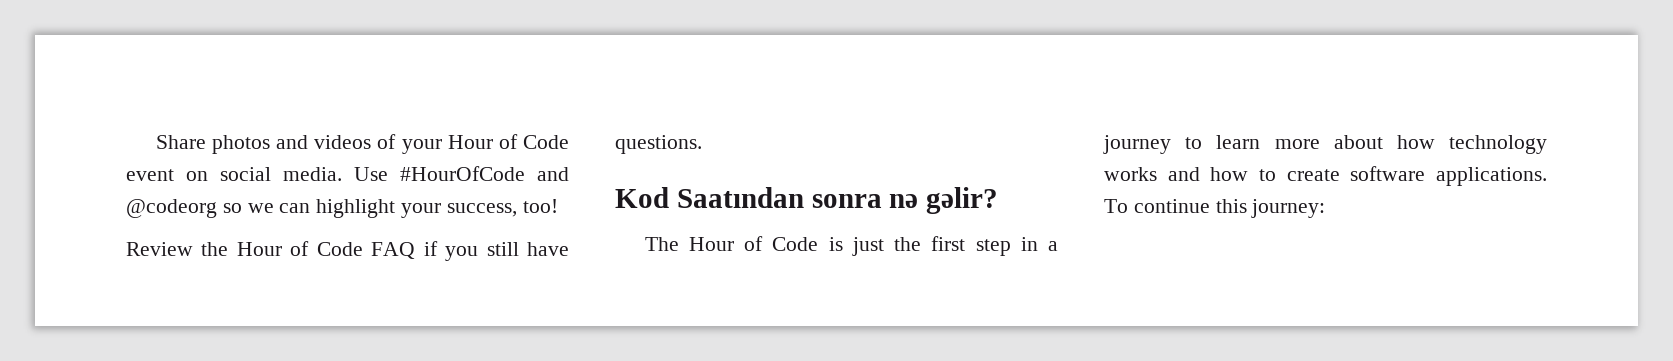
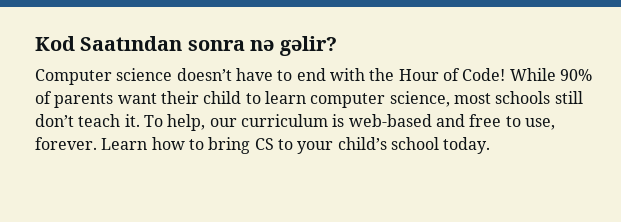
[155,134,570,154] [126,166,569,181] [126,199,558,218] [126,241,570,261] [615,135,702,154] Share photos and videos of your Hour of Code event on social media. Use #HourOfCode and @codeorg so we can highlight your success, too! // Review the Hour of Code FAQ if you still have questions. // -> (35, 43) none
[644,236,1058,256] [1103,135,1547,154] [1104,166,1547,186] [1104,199,1326,218] The Hour of Code is just the first step in a journey to learn more about how technology works and how to create software applications. To continue this journey: -> [35,68,592,85] [35,91,583,108] [35,114,555,131] [35,137,491,154] Computer science doesn’t have to end with the Hour of Code! While 90% of parents want their child to learn computer science, most schools still don’t teach it. To help, our curriculum is web-based and free to use, forever. Learn how to bring CS to your child’s school today.

